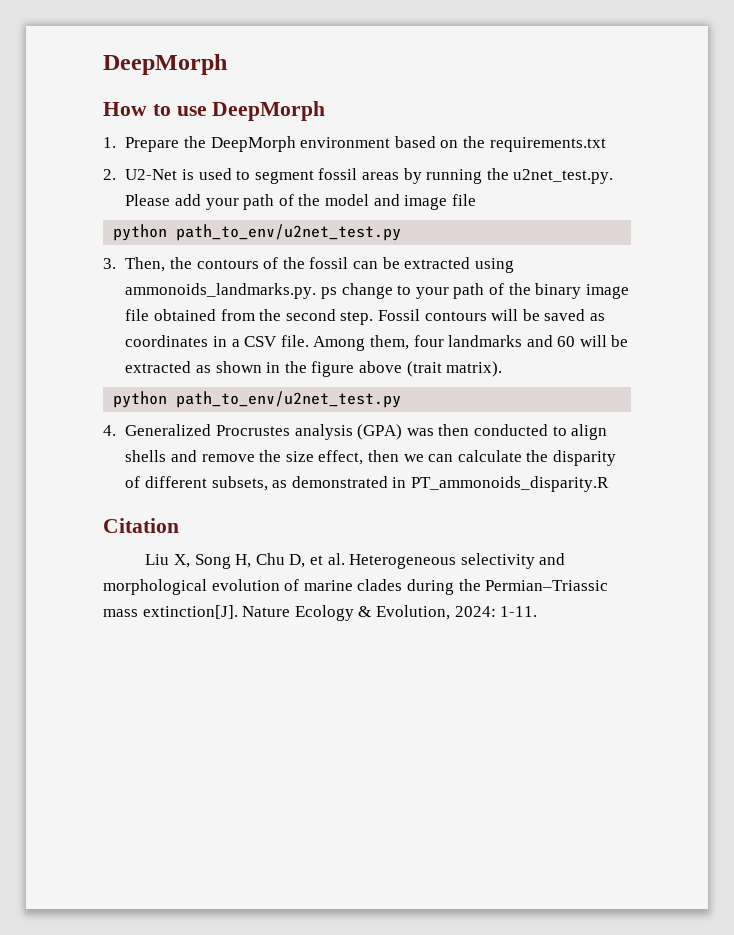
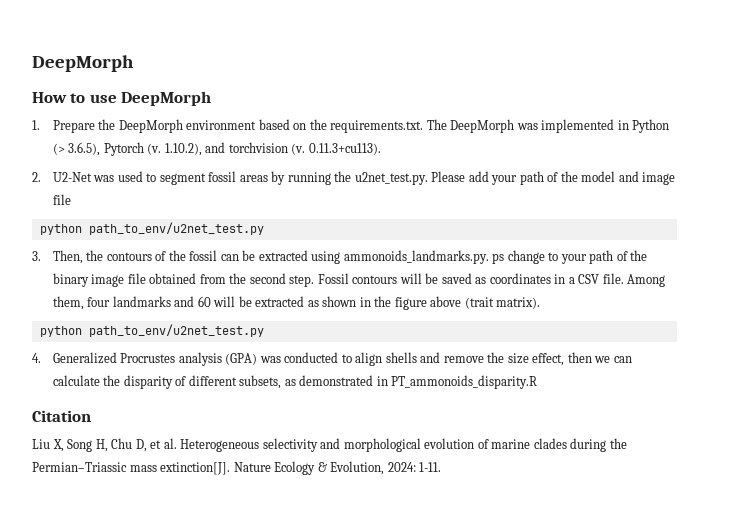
[489,137,606,152] requirements.txt -> [330,119,670,133] [52,142,381,156] requirements.txt. The DeepMorph was implemented in Python (> 3.6.5), Pytorch (v. 1.10.2), and torchvision (v. 0.11.3+cu113).
[181,169,194,180] is -> [93,175,115,182] was
[438,424,470,436] then -> (281, 359) none

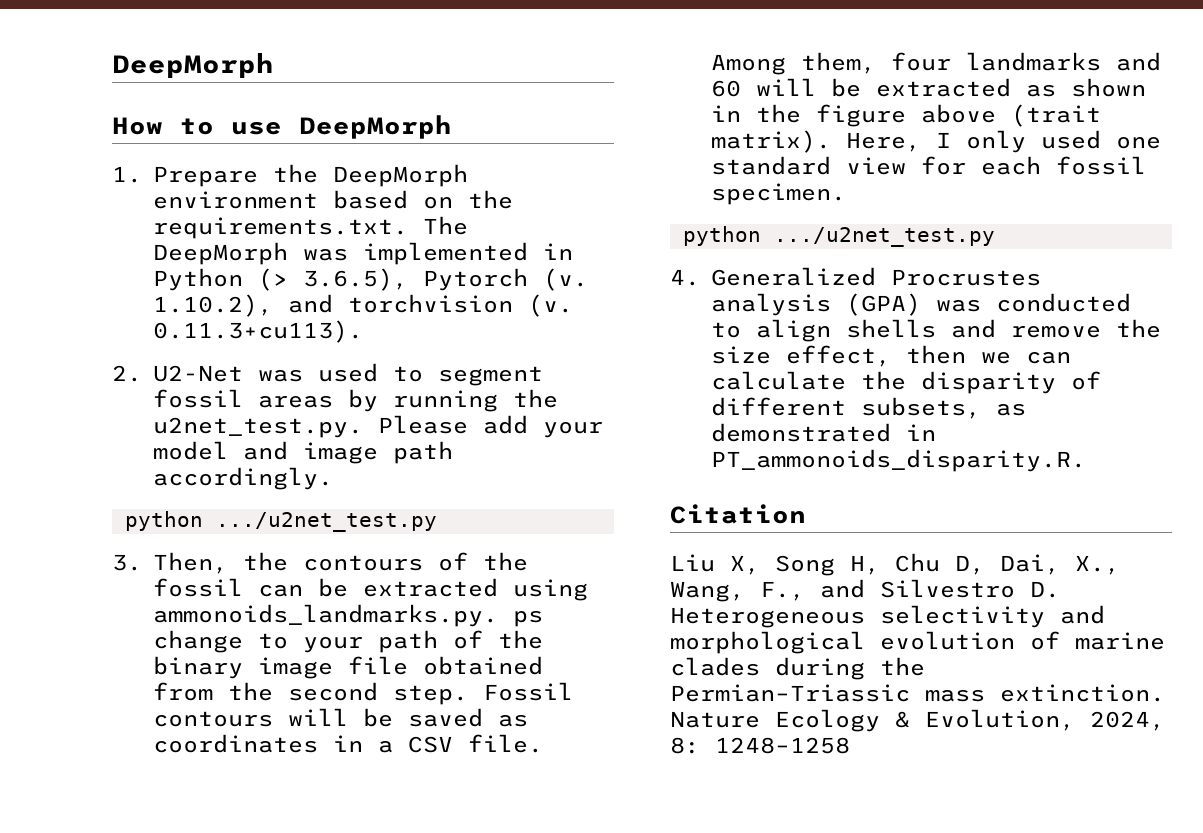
[519,171,578,185] path of the -> (604, 429) none
[52,194,71,205] [39,222,264,235] file // python path_to_env/u2net_test.py -> [393,441,454,464] [153,467,334,490] [124,511,437,532] path accordingly. // python .../u2net_test.py
[39,324,264,337] // python path_to_env/u2net_test.py -> [846,130,1162,153] [711,156,1147,175] [711,183,847,205] [682,226,995,247] Here, I only used one standard view for each fossil specimen. // python .../u2net_test.py
[391,375,538,389] PT_ammonoids_disparity.R -> [711,449,1087,472] PT_ammonoids_disparity.R.
[150,438,177,449] et al. -> [1000,554,1120,575] [670,579,1060,602] Dai, X., Wang, F., and Silvestro D.
[160,462,231,475] extinction[J]. -> [1000,684,1165,702] extinction.
[387,462,442,472] 2024: 1-11. -> [1090,711,1165,731] [670,737,850,754] 2024, 8: 1248–1258

